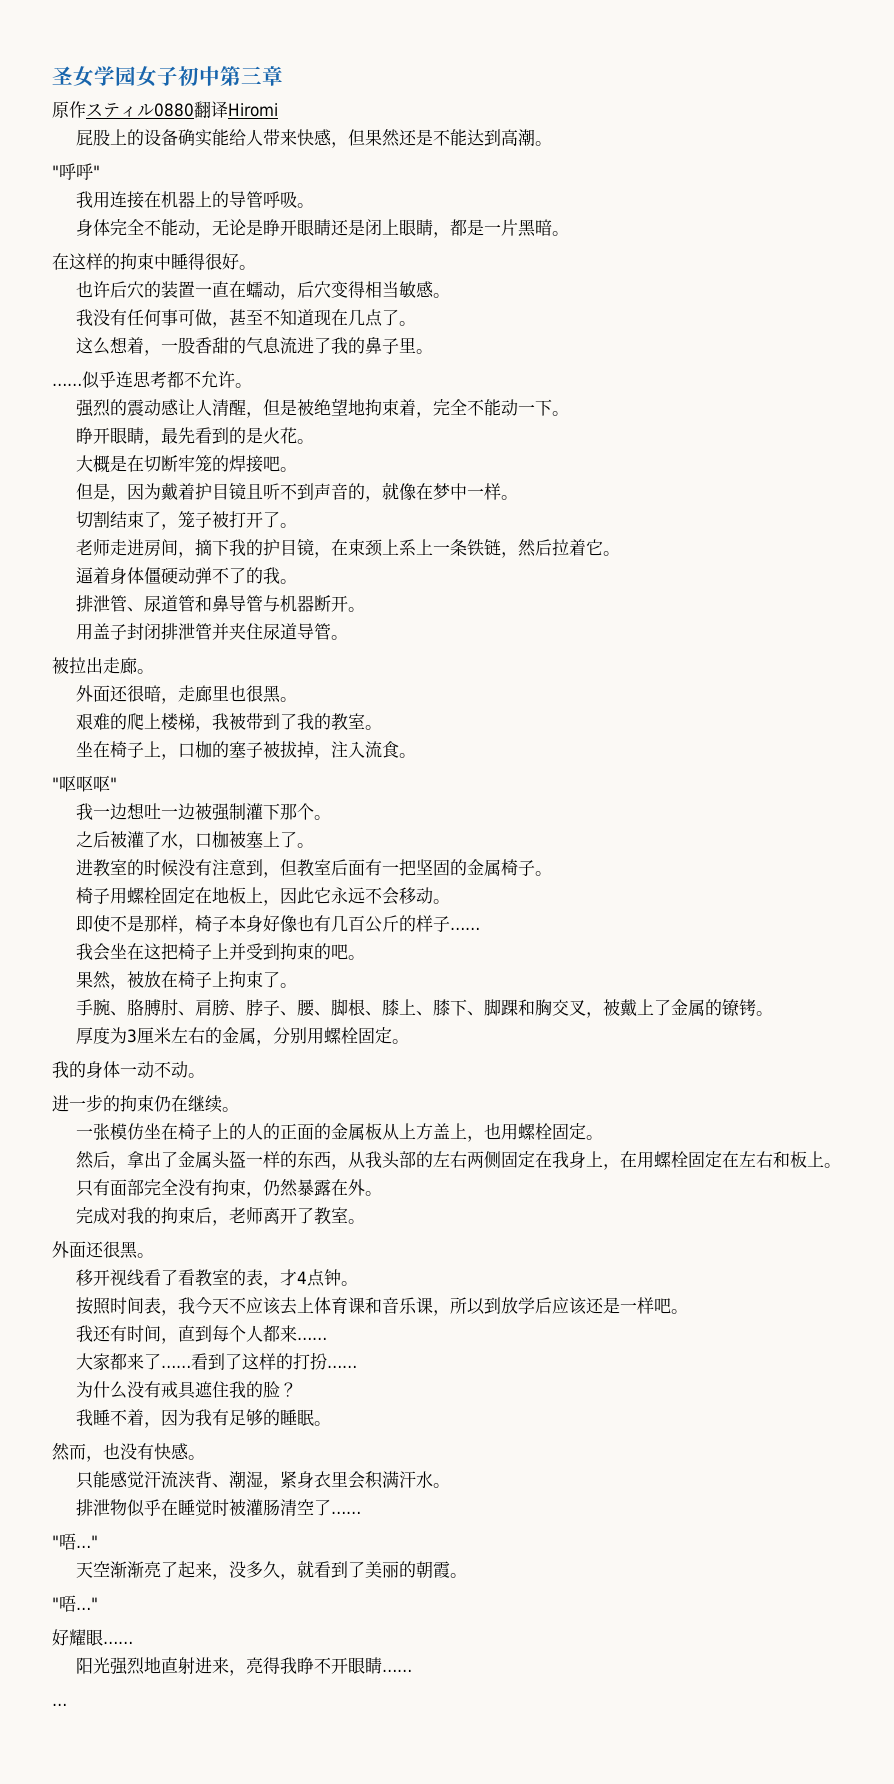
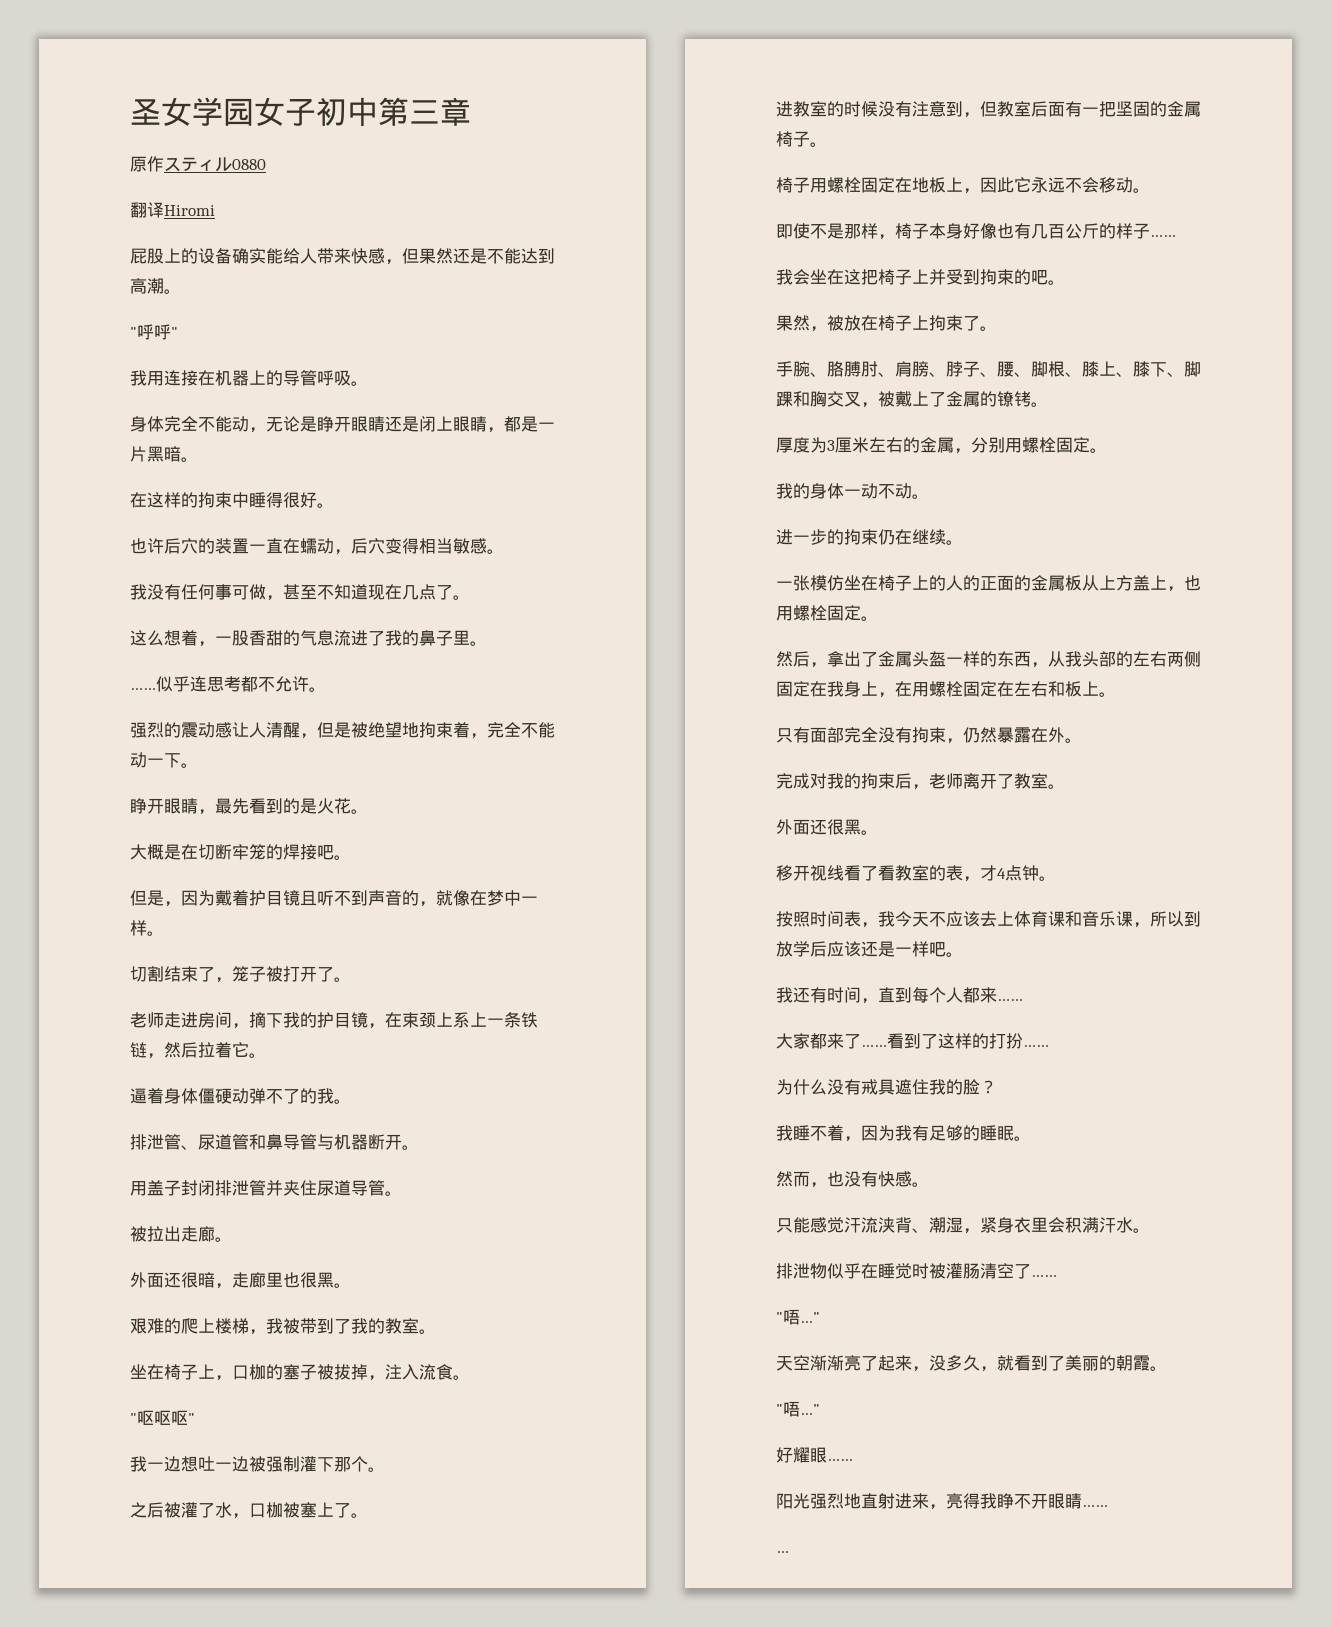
(194, 110) none -> (266, 164) //

